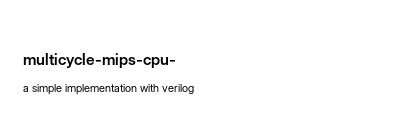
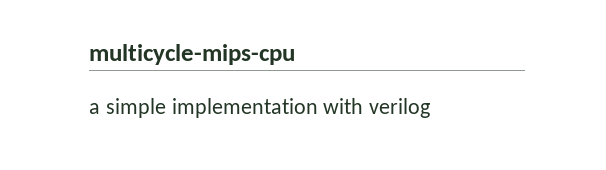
[23,53,176,69] multicycle-mips-cpu- -> [89,44,295,65] multicycle-mips-cpu

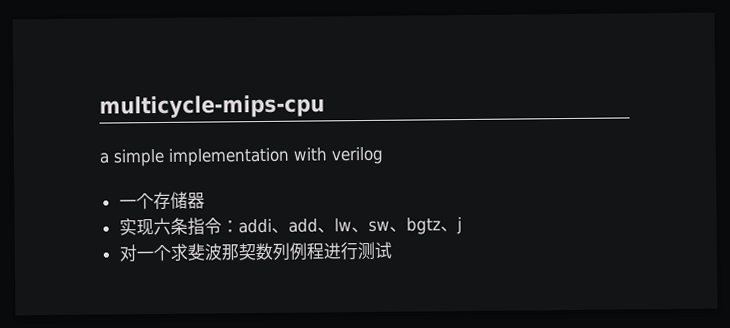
(431, 108) none -> [118,191,205,210] [118,217,462,236] [118,241,392,262] // 一个存储器 // 实现六条指令：addi、add、lw、sw、bgtz、j // 对一个求斐波那契数列例程进行测试

